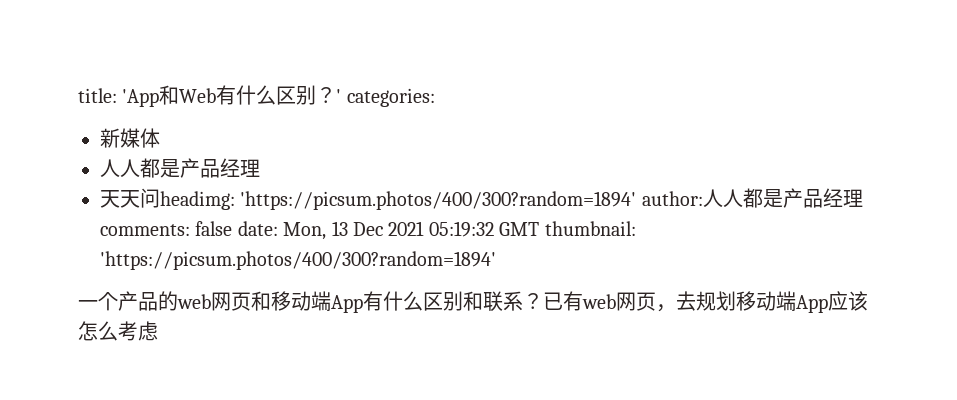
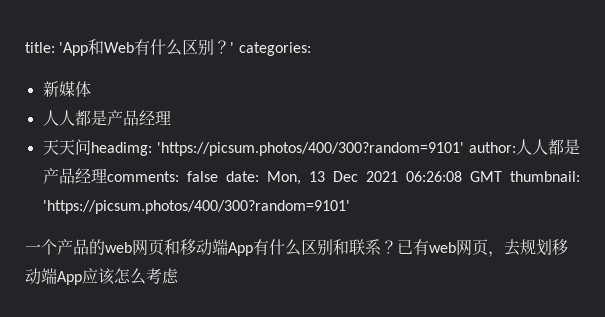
[240,191,637,210] 'https://picsum.photos/400/300?random=1894' -> [156,142,464,156] 'https://picsum.photos/400/300?random=9101'
[428,221,494,237] 05:19:32 -> [405,171,462,182] 06:26:08
[100,251,496,270] 'https://picsum.photos/400/300?random=1894' -> [42,200,350,214] 'https://picsum.photos/400/300?random=9101'

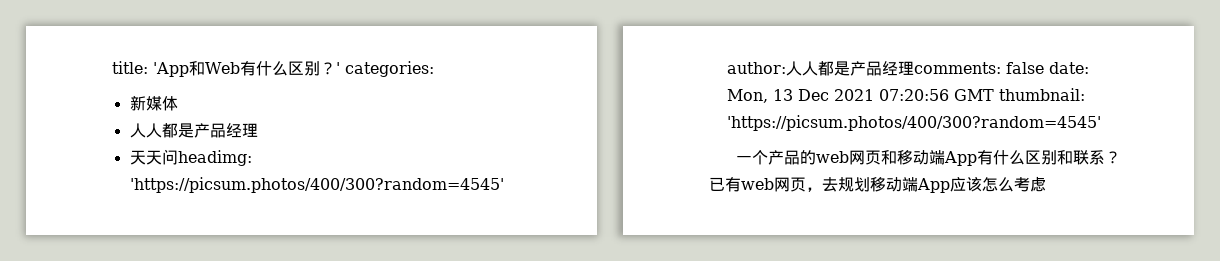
[156,142,464,156] 'https://picsum.photos/400/300?random=9101' -> [129,177,504,193] 'https://picsum.photos/400/300?random=4545'
[405,171,462,182] 06:26:08 -> [878,89,949,101] 07:20:56
[42,200,350,214] 'https://picsum.photos/400/300?random=9101' -> [726,115,1101,131] 'https://picsum.photos/400/300?random=4545'

